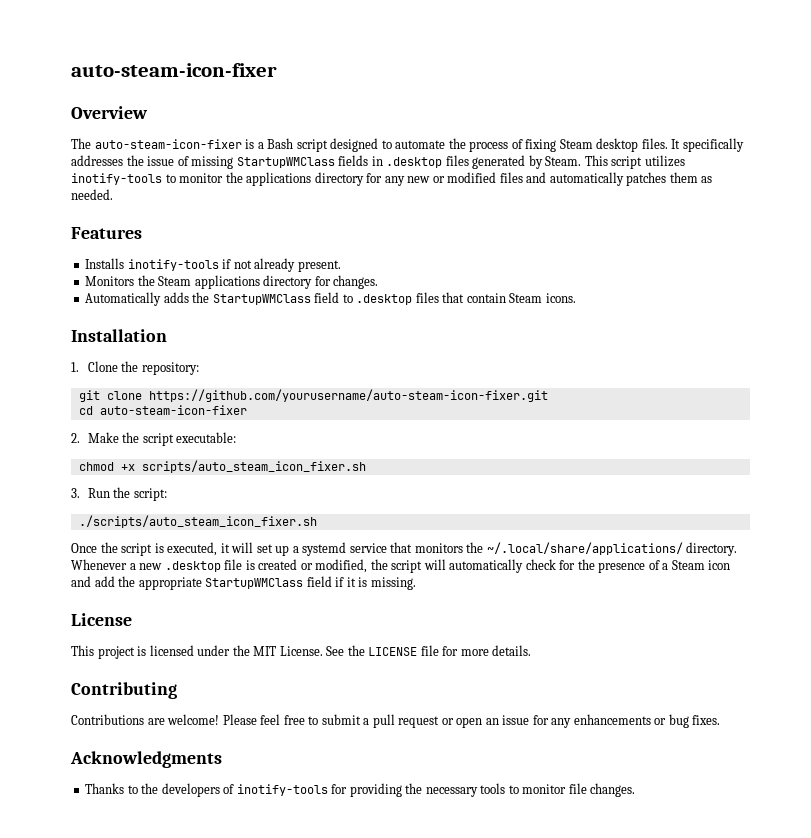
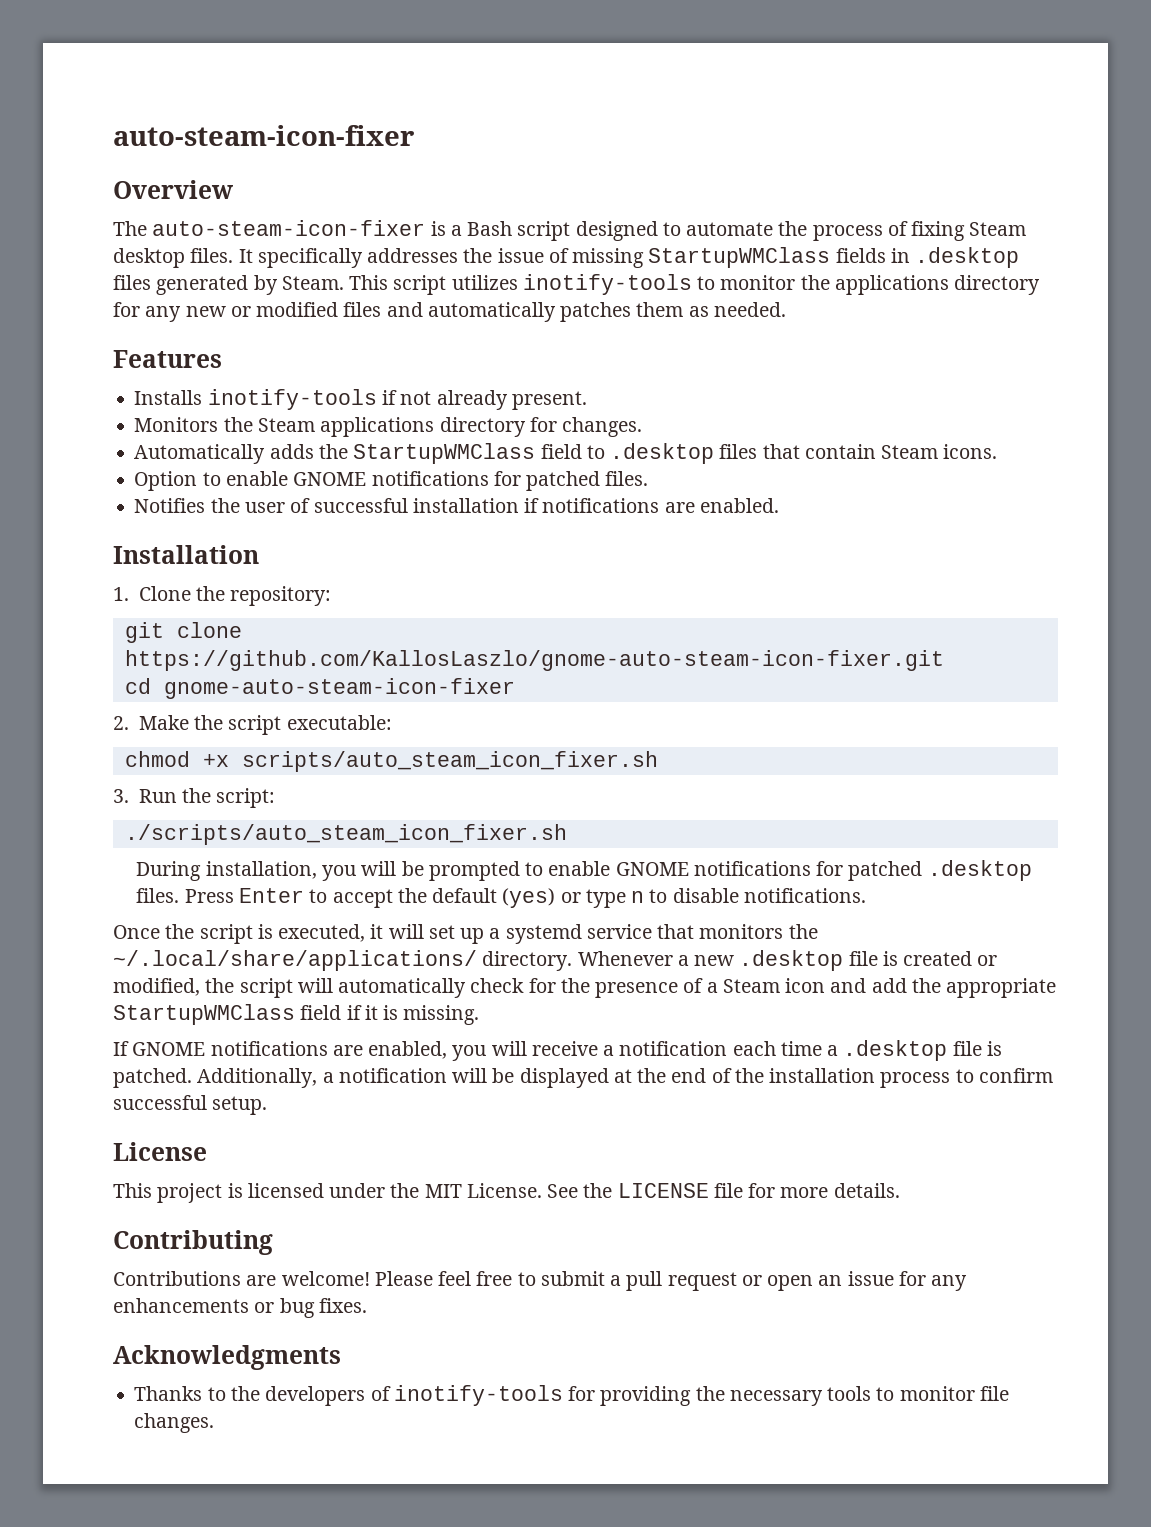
(576, 298) none -> [134,471,649,491] [134,498,779,513] // Option to enable GNOME notifications for patched files. // Notifies the user of successful installation if notifications are enabled.
[148,389,548,402] https://github.com/yourusername/auto-steam-icon-fixer.git -> [124,650,944,671] https://github.com/KallosLaszlo/gnome-auto-steam-icon-fixer.git
[99,405,247,415] auto-steam-icon-fixer -> [163,678,515,699] gnome-auto-steam-icon-fixer
(317, 521) none -> [136,860,1032,881] [136,888,866,908] // During installation, you will be prompted to enable GNOME notifications for patched .desktop files. Press Enter to accept the default (yes) or type n to disable notifications.
(416, 583) none -> [113,1040,1002,1061] [113,1068,1053,1088] [113,1095,268,1115] // If GNOME notifications are enabled, you will receive a notification each time a .desktop file is patched. Additionally, a notification will be displayed at the end of the installation process to confirm successful setup.

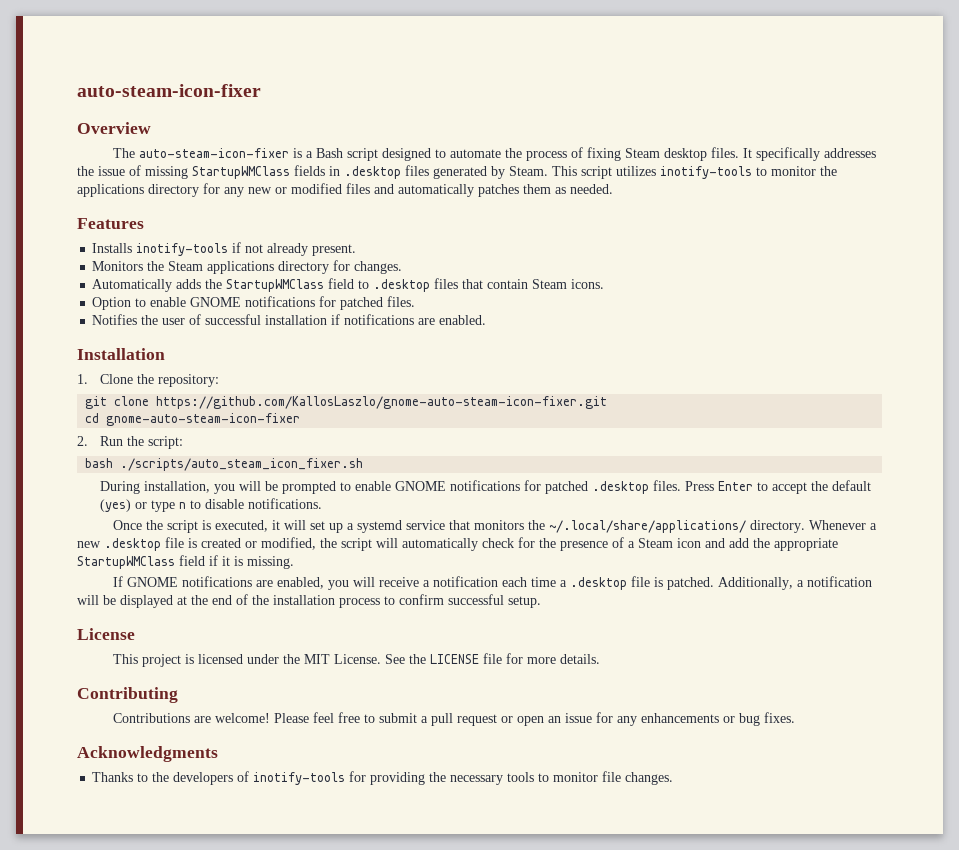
[138,715,392,735] [124,751,658,772] [113,789,129,803] Make the script executable: // chmod +x scripts/auto_steam_icon_fixer.sh // 3. -> (88, 441) none
(276, 798) none -> [85,458,114,468] bash

